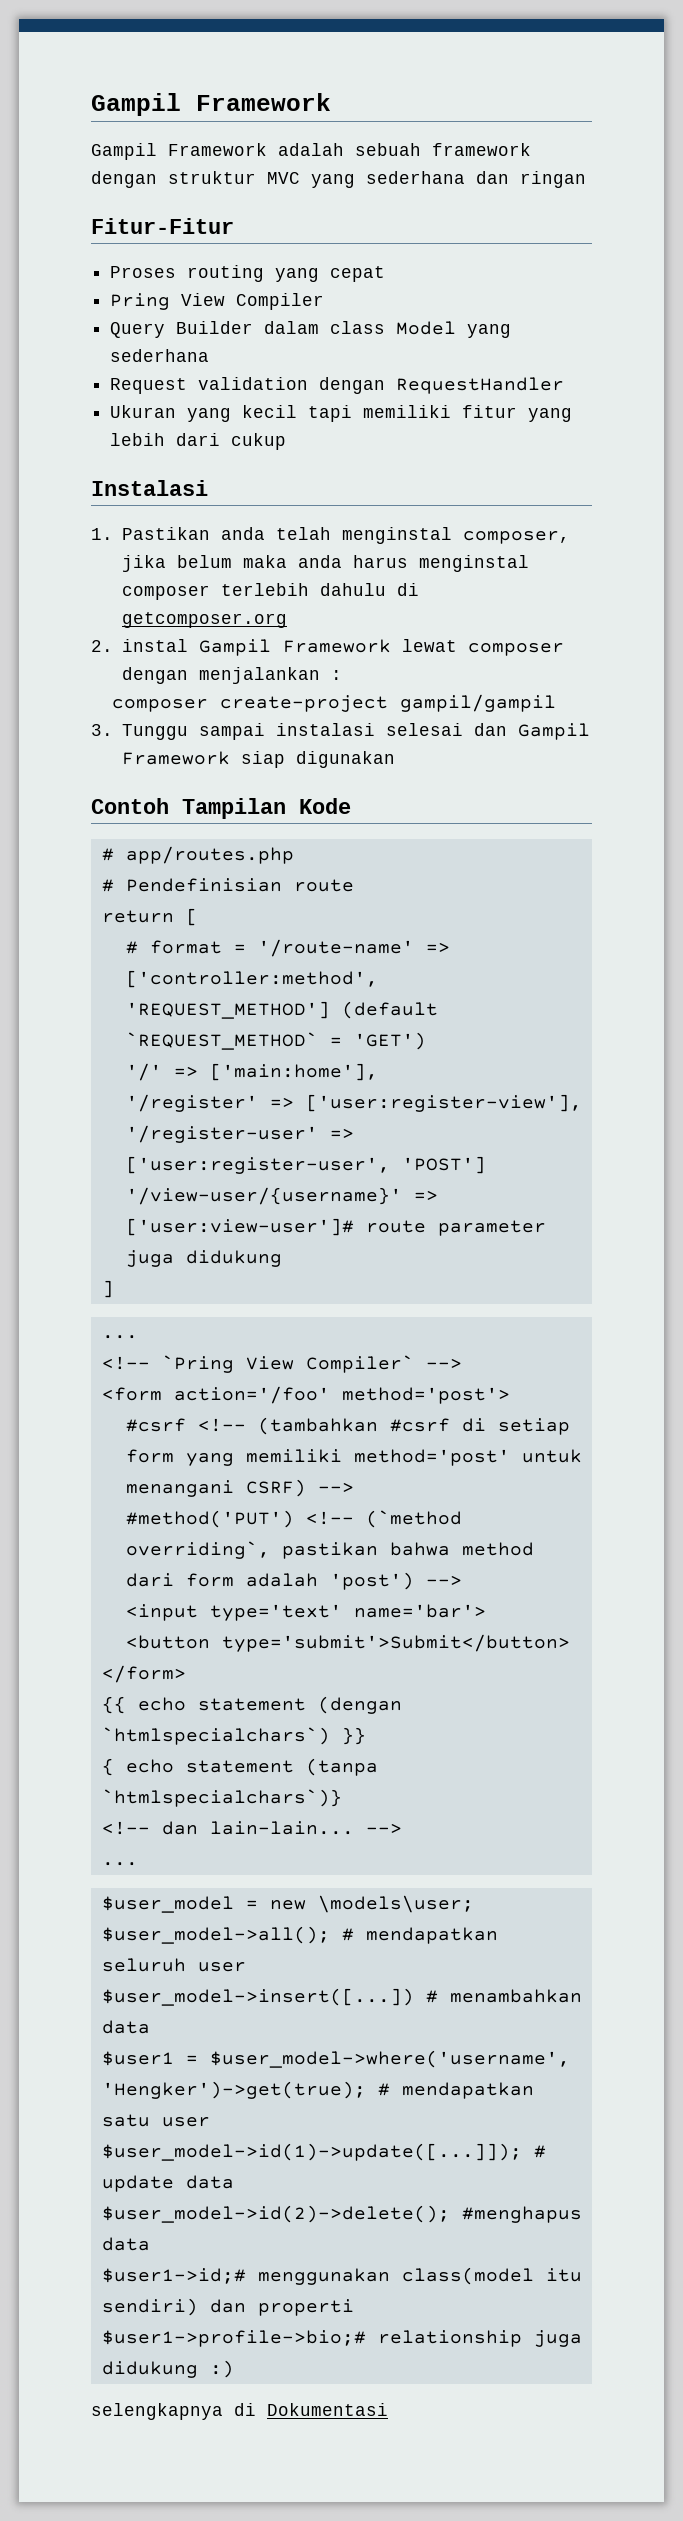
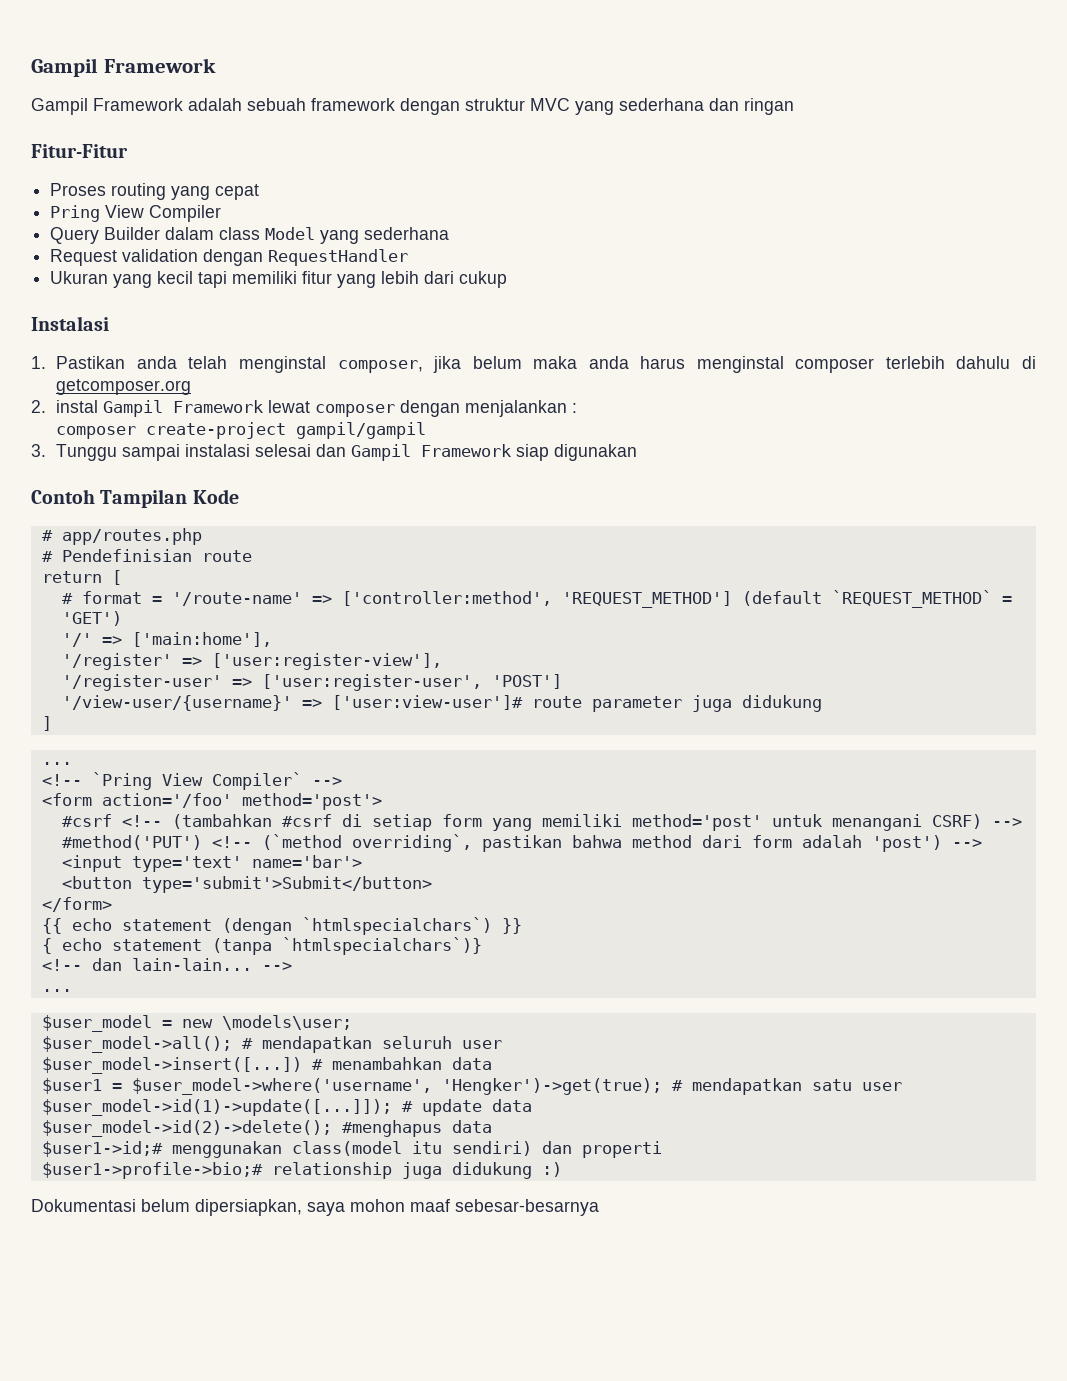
[91,2403,388,2420] selengkapnya di Dokumentasi -> [31,1199,599,1216] Dokumentasi belum dipersiapkan, saya mohon maaf sebesar-besarnya

